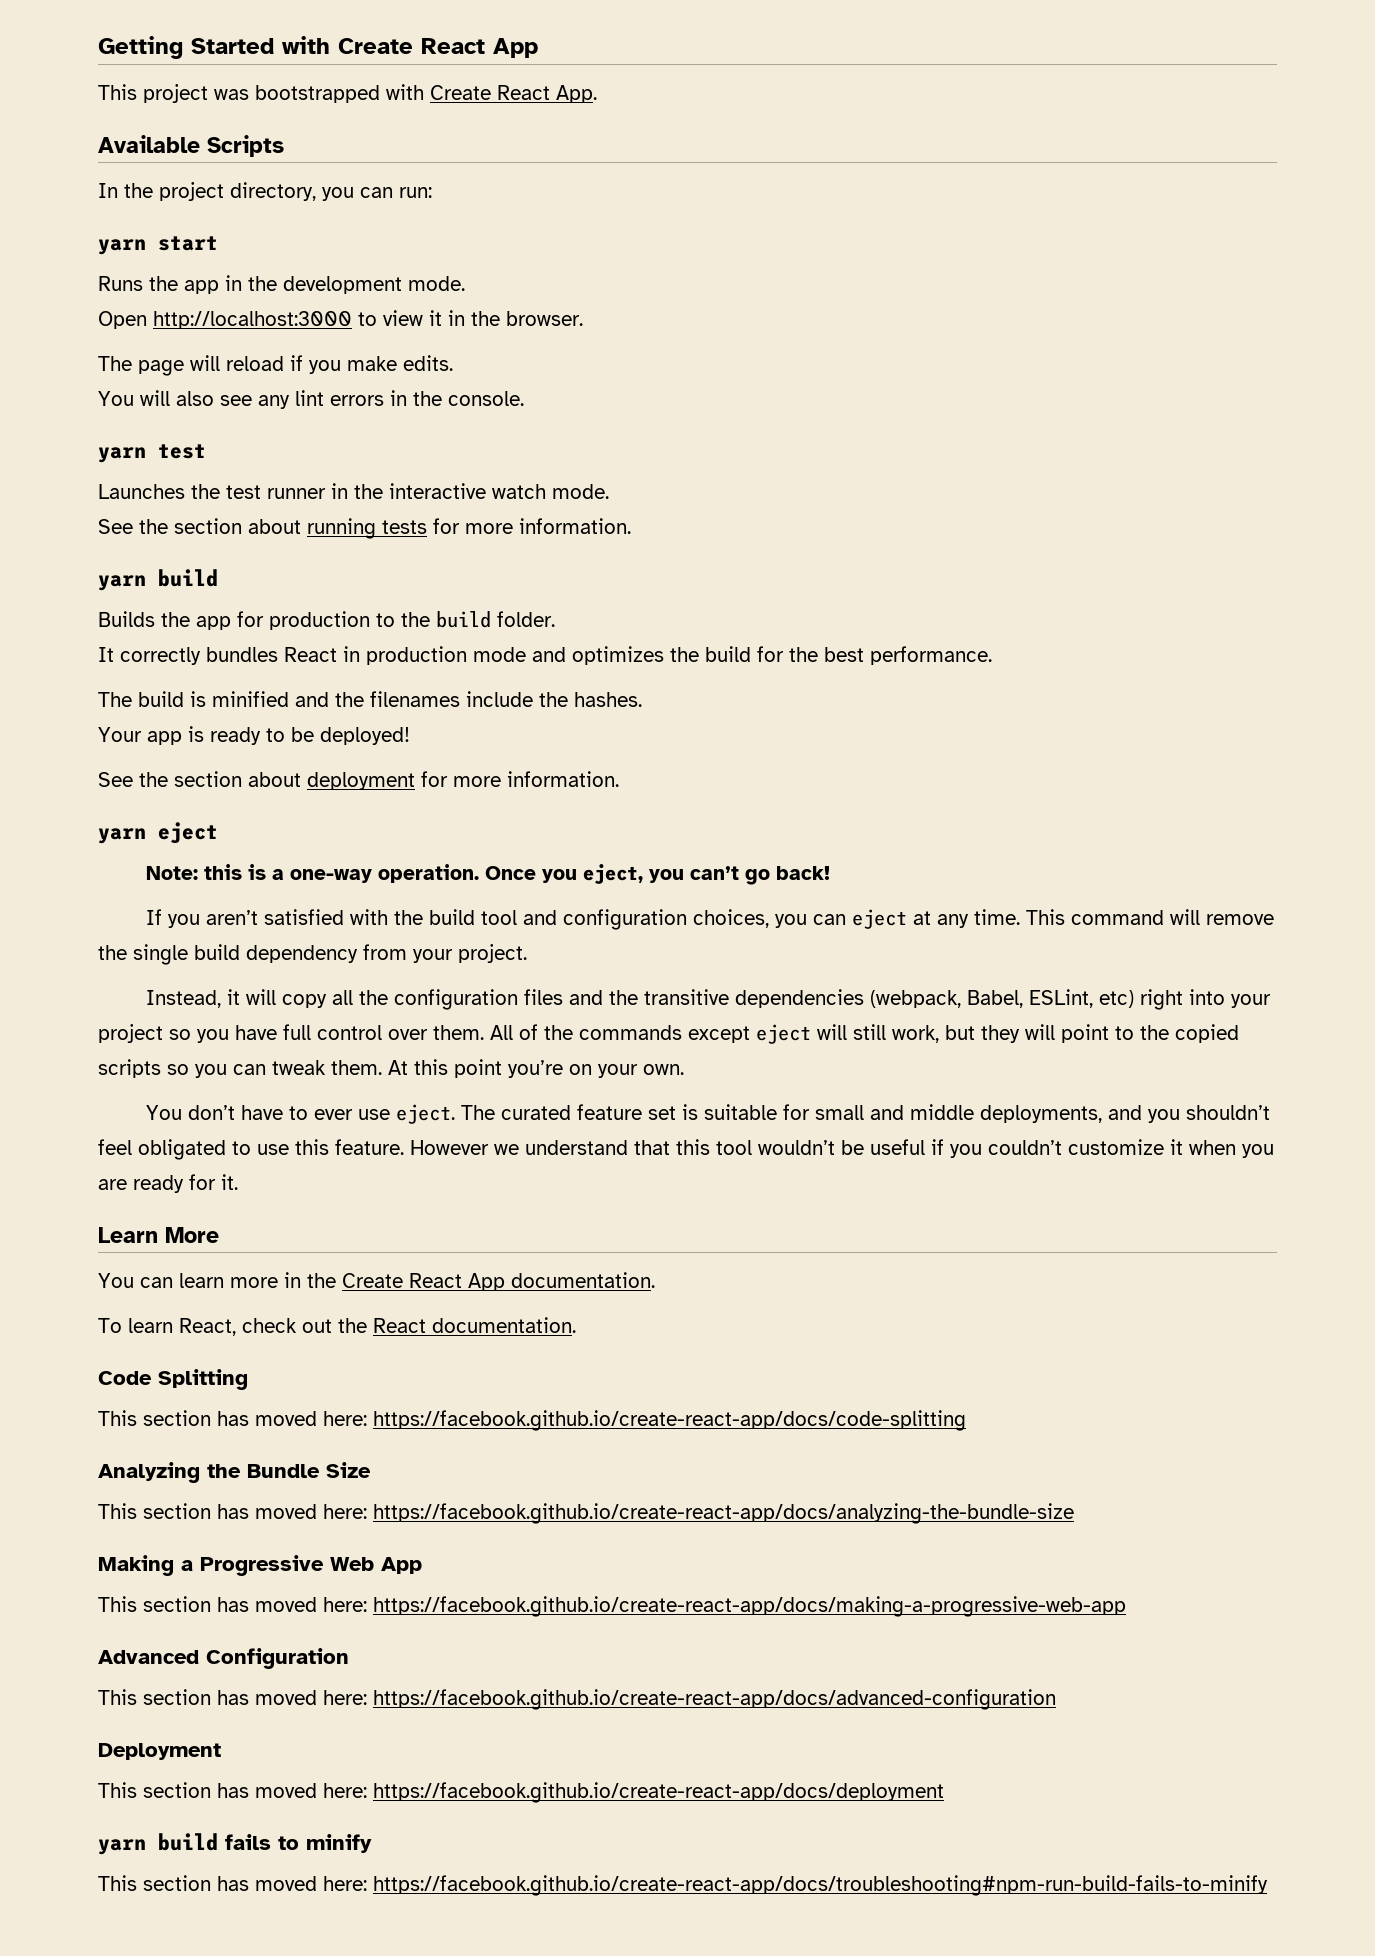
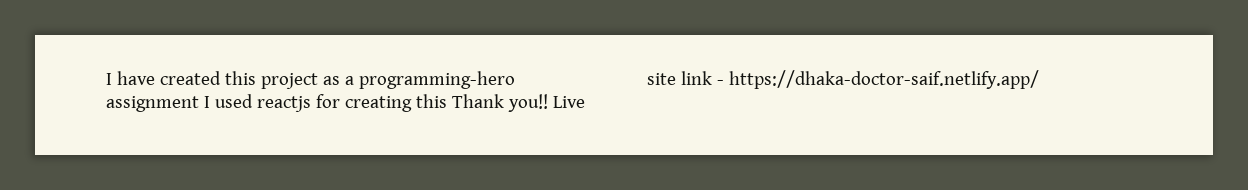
[98,36,538,59] [98,84,597,103] [98,135,284,157] [98,182,432,201] [98,236,218,255] [98,275,465,294] [98,310,583,329] [98,355,453,376] [98,390,524,409] [98,444,206,463] [98,483,609,499] [98,518,631,539] [98,569,218,591] [98,611,555,630] [98,646,992,665] [98,691,642,707] [98,726,410,745] [98,771,619,790] [98,822,218,844] [146,864,831,885] [146,909,1275,930] [98,944,527,965] [146,989,1272,1010] [98,1024,1239,1044] [98,1059,684,1078] [146,1104,1271,1124] [98,1139,1274,1160] [98,1174,238,1193] [98,1227,219,1243] [98,1272,655,1291] [98,1317,576,1336] [98,1369,248,1390] [98,1410,966,1431] [98,1462,371,1483] [98,1503,1074,1524] [98,1555,422,1576] [98,1596,1126,1617] [98,1648,349,1669] [98,1689,1056,1710] [98,1743,221,1760] [98,1782,944,1803] [98,1833,372,1855] [98,1875,1268,1896] Getting Started with Create React App // This project was bootstrapped with Create React App. // Available Scripts // In the project directory, you can run: // yarn start // Runs the app in the development mode. // Open http://localhost:3000 to view it in the browser. // The page will reload if you make edits. // You will also see any lint errors in the console. // yarn test // Launches the test runner in the interactive watch mode. // See the section about running tests for more information. // yarn build // Builds the app for production to the build folder. // It correctly bundles React in production mode and optimizes the build for the best performance. // The build is minified and the filenames include the hashes. // Your app is ready to be deployed! // See the section about deployment for more information. // yarn eject // Note: this is a one-way operation. Once you eject, you can’t go back! // If you aren’t satisfied with the build tool and configuration choices, you can eject at any time. This command will remove the single build dependency from your project. // Instead, it will copy all the configuration files and the transitive dependencies (webpack, Babel, ESLint, etc) right into your project so you have full control over them. All of the commands except eject will still work, but they will point to the copied scripts so you can tweak them. At this point you’re on your own. // You don’t have to ever use eject. The curated feature set is suitable for small and middle deployments, and you shouldn’t feel obligated to use this feature. However we understand that this tool wouldn’t be useful if you couldn’t customize it when you are ready for it. // Learn More // You can learn more in the Create React App documentation. // To learn React, check out the React documentation. // Code Splitting // This section has moved here: https://facebook.github.io/create-react-app/docs/code-splitting // Analyzing the Bundle Size // This section has moved here: https://facebook.github.io/create-react-app/docs/analyzing-the-bundle-size // Making a Progressive Web App // This section has moved here: https://facebook.github.io/create-react-app/docs/making-a-progressive-web-app // Advanced Configuration // This section has moved here: https://facebook.github.io/create-react-app/docs/advanced-configuration // Deployment // This section has moved here: https://facebook.github.io/create-react-app/docs/deployment // yarn build fails to minify // This section has moved here: https://facebook.github.io/create-react-app/docs/troubleshooting#npm-run-build-fails-to-minify -> [106,71,515,89] [106,94,585,112] [647,70,1039,89] I have created this project as a programming-hero assignment I used reactjs for creating this Thank you!! Live site link - https://dhaka-doctor-saif.netlify.app/

